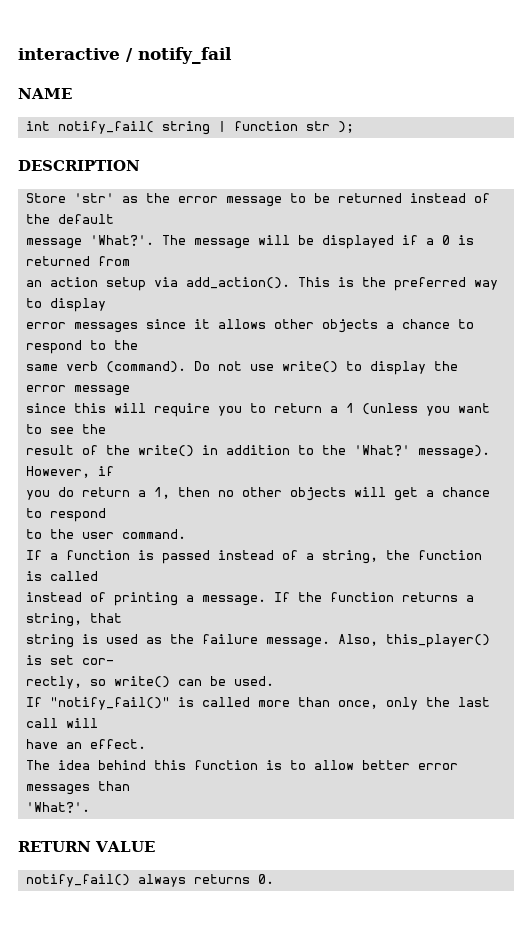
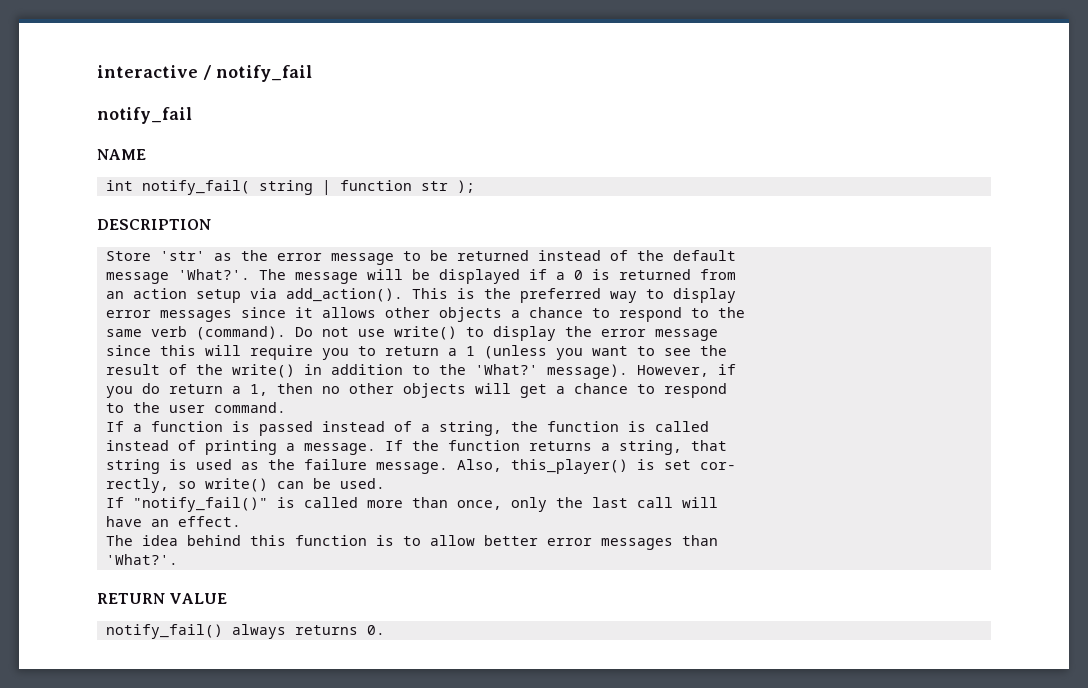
(232, 55) none -> [97,107,192,124] // notify_fail

